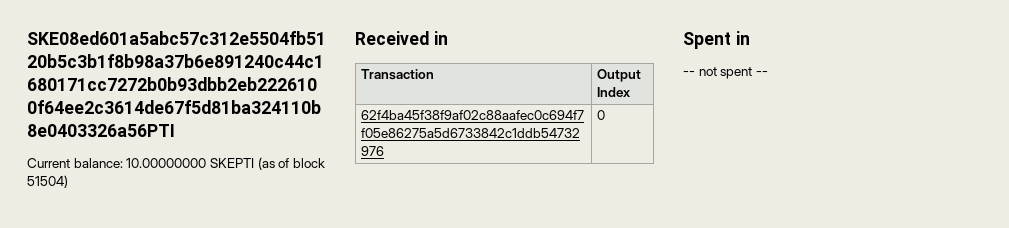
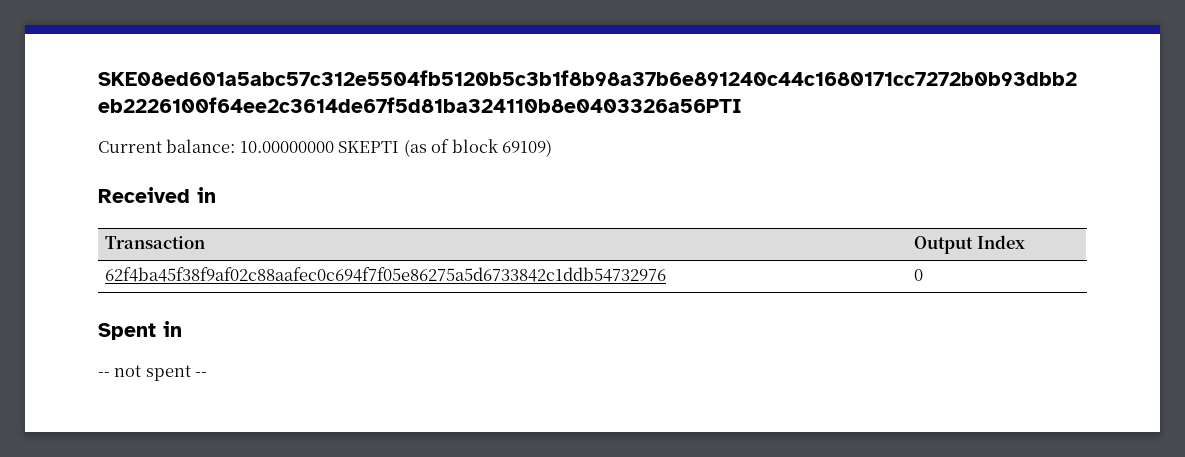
[27,175,68,188] 51504) -> [502,139,553,157] 69109)

